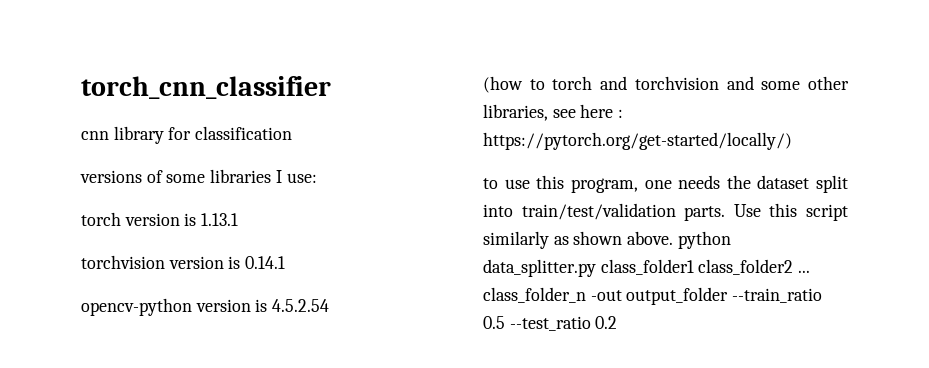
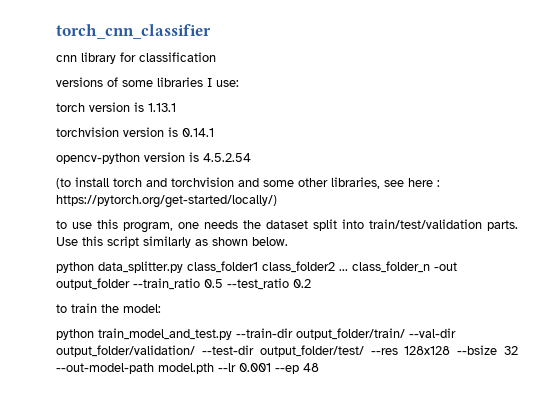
[483,76,545,93] (how to -> [56,177,109,189] (to install
[627,231,674,245] above. -> [252,237,288,246] below. //
(618, 322) none -> [56,303,161,313] [56,328,456,340] [56,345,518,357] [56,363,319,374] // to train the model: // python train_model_and_test.py --train-dir output_folder/train/ --val-dir output_folder/validation/ --test-dir output_folder/test/ --res 128x128 --bsize 32 --out-model-path model.pth --lr 0.001 --ep 48

